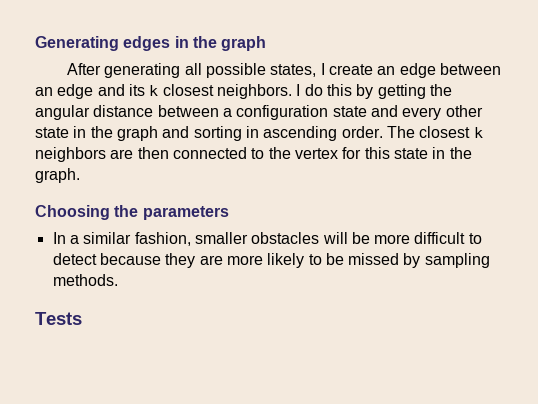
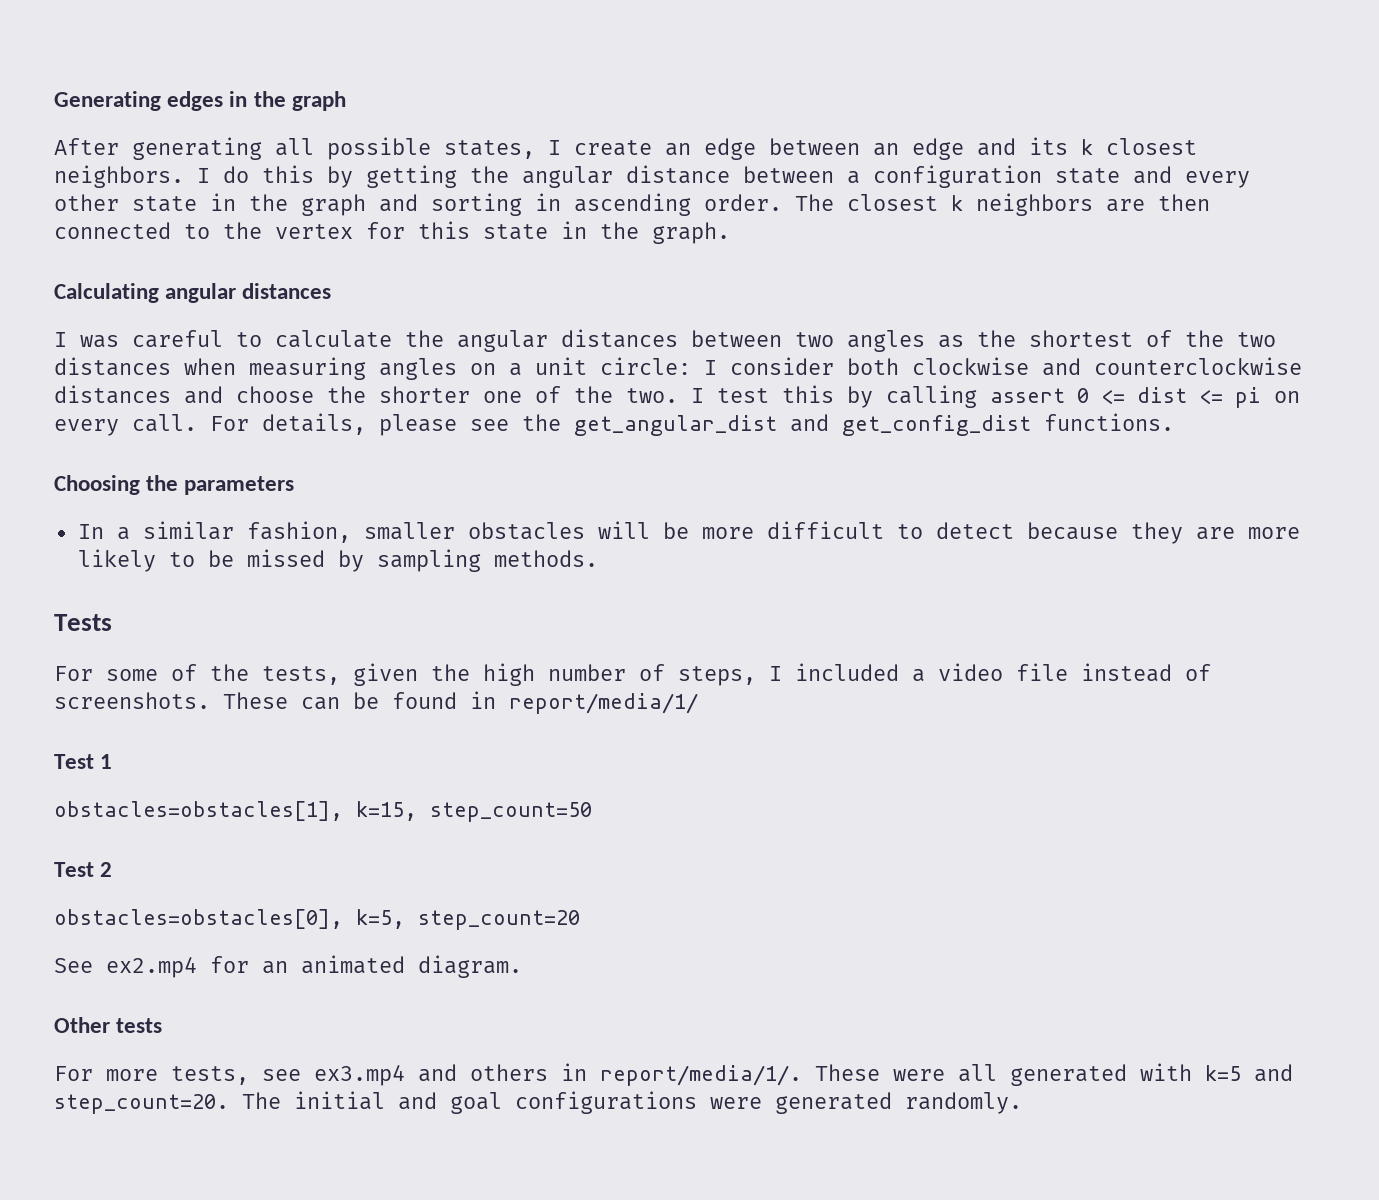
(80, 175) none -> [54,283,332,303] [54,329,1276,352] [54,357,1302,380] [54,385,1300,408] [54,413,1174,436] // Calculating angular distances // I was careful to calculate the angular distances between two angles as the shortest of the two distances when measuring angles on a unit circle: I consider both clockwise and counterclockwise distances and choose the shorter one of the two. I test this by calling assert 0 <= dist <= pi on every call. For details, please see the get_angular_dist and get_config_dist functions.
(82, 318) none -> [54,663,1211,686] [54,691,698,714] [54,754,113,769] [54,801,592,822] [54,862,113,877] [54,909,580,930] [54,955,522,978] [54,1017,163,1033] [54,1063,1293,1086] [54,1091,1022,1114] // For some of the tests, given the high number of steps, I included a video file instead of screenshots. These can be found in report/media/1/ // Test 1 // obstacles=obstacles[1], k=15, step_count=50 // Test 2 // obstacles=obstacles[0], k=5, step_count=20 // See ex2.mp4 for an animated diagram. // Other tests // For more tests, see ex3.mp4 and others in report/media/1/. These were all generated with k=5 and step_count=20. The initial and goal configurations were generated randomly.

